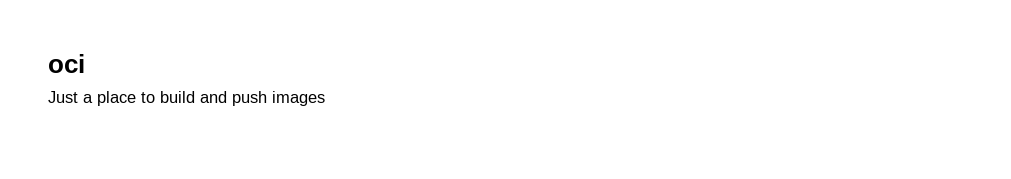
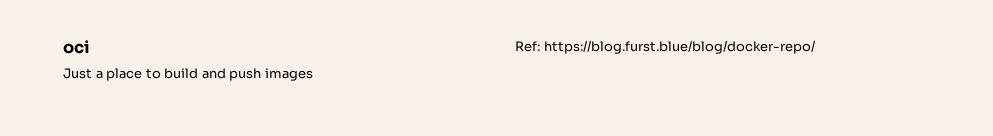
(325, 98) none -> [515,40,816,54] // Ref: https://blog.furst.blue/blog/docker-repo/

